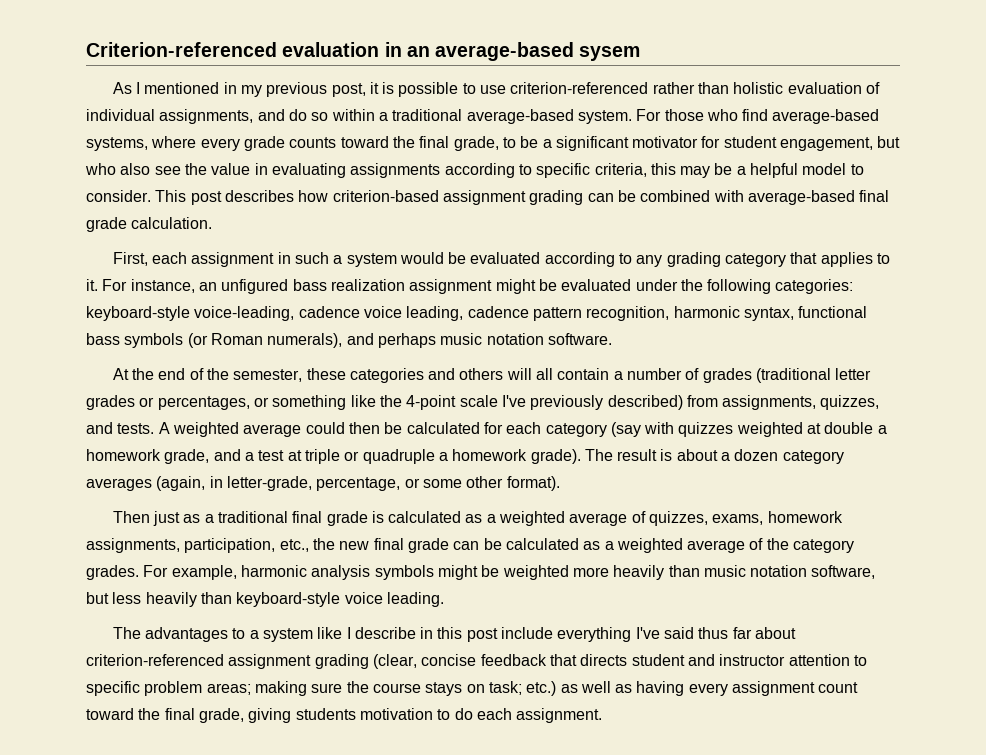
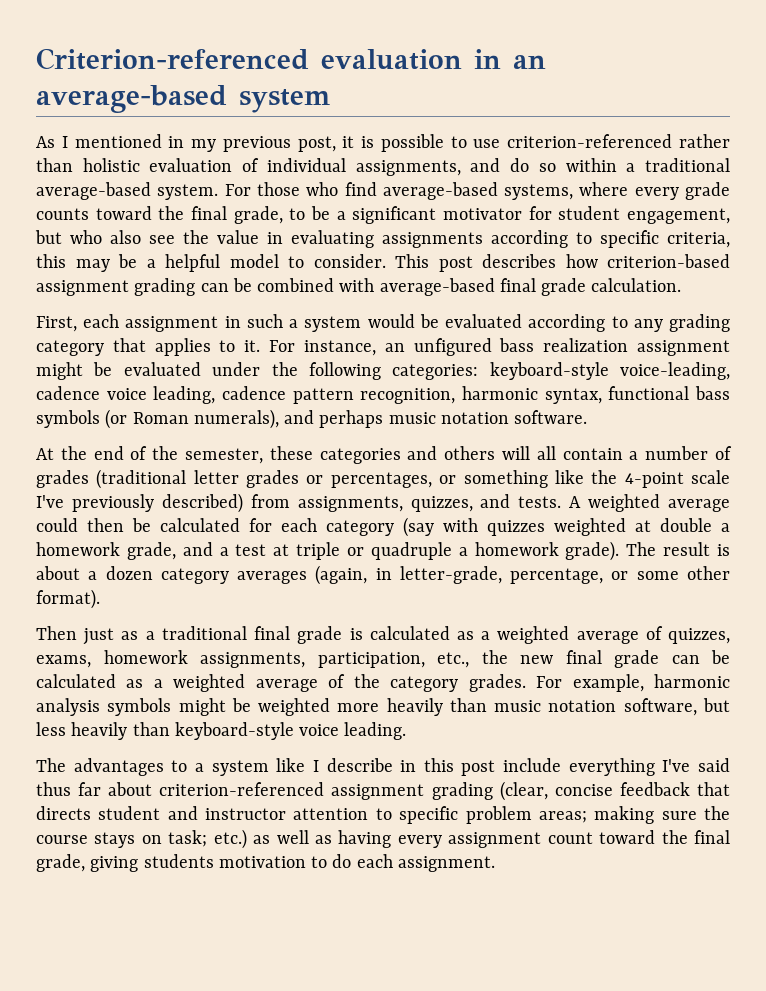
[579,46,641,61] sysem -> [238,89,331,113] system

